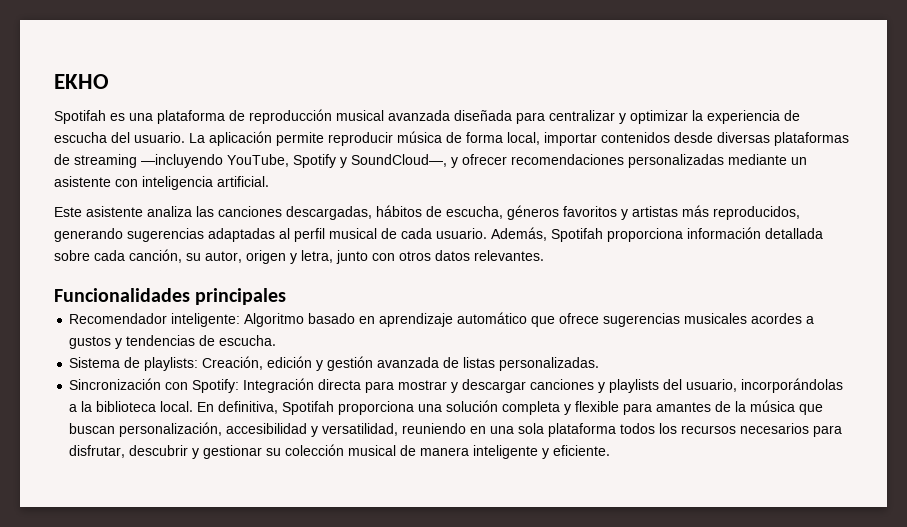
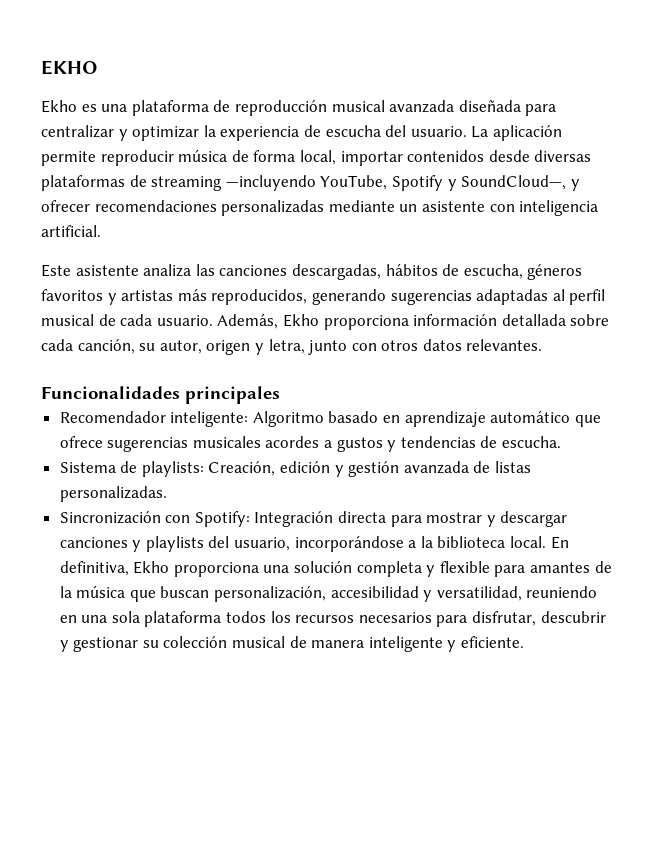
[54,110,106,124] Spotifah -> [41,100,77,113] Ekho
[551,228,603,242] Spotifah -> [282,314,319,327] Ekho
[741,378,844,393] incorporándolas -> [294,536,404,552] incorporándose
[282,401,335,415] Spotifah -> [133,561,170,574] Ekho

